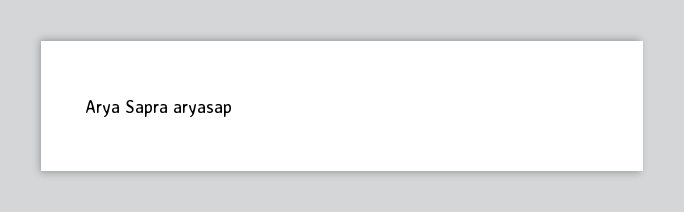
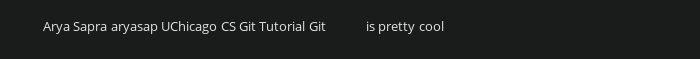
(232, 110) none -> [161,21,444,34] UChicago CS Git Tutorial Git is pretty cool

